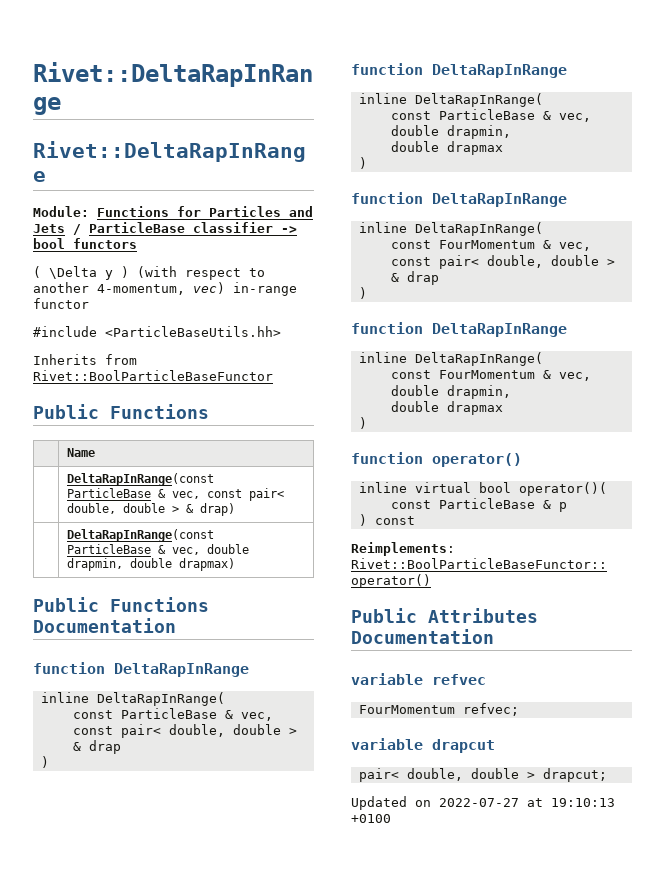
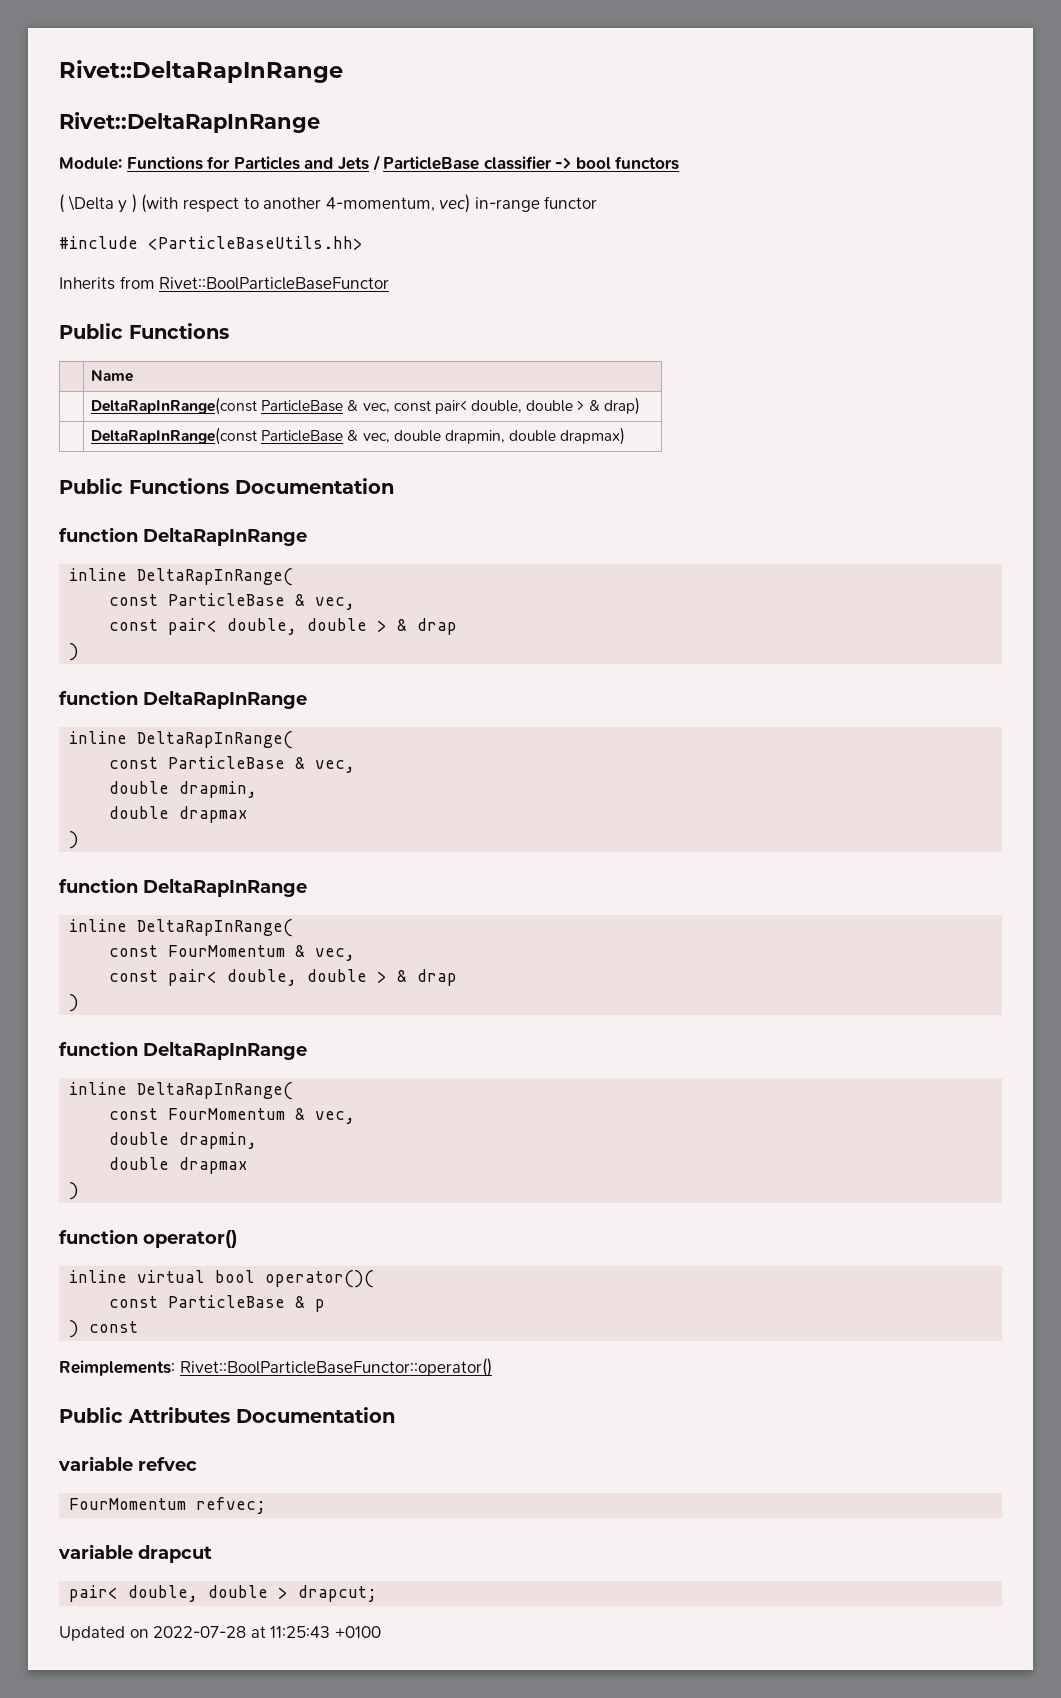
[439,798,615,807] 2022-07-27 at 19:10:13 -> [153,1626,331,1638] 2022-07-28 at 11:25:43

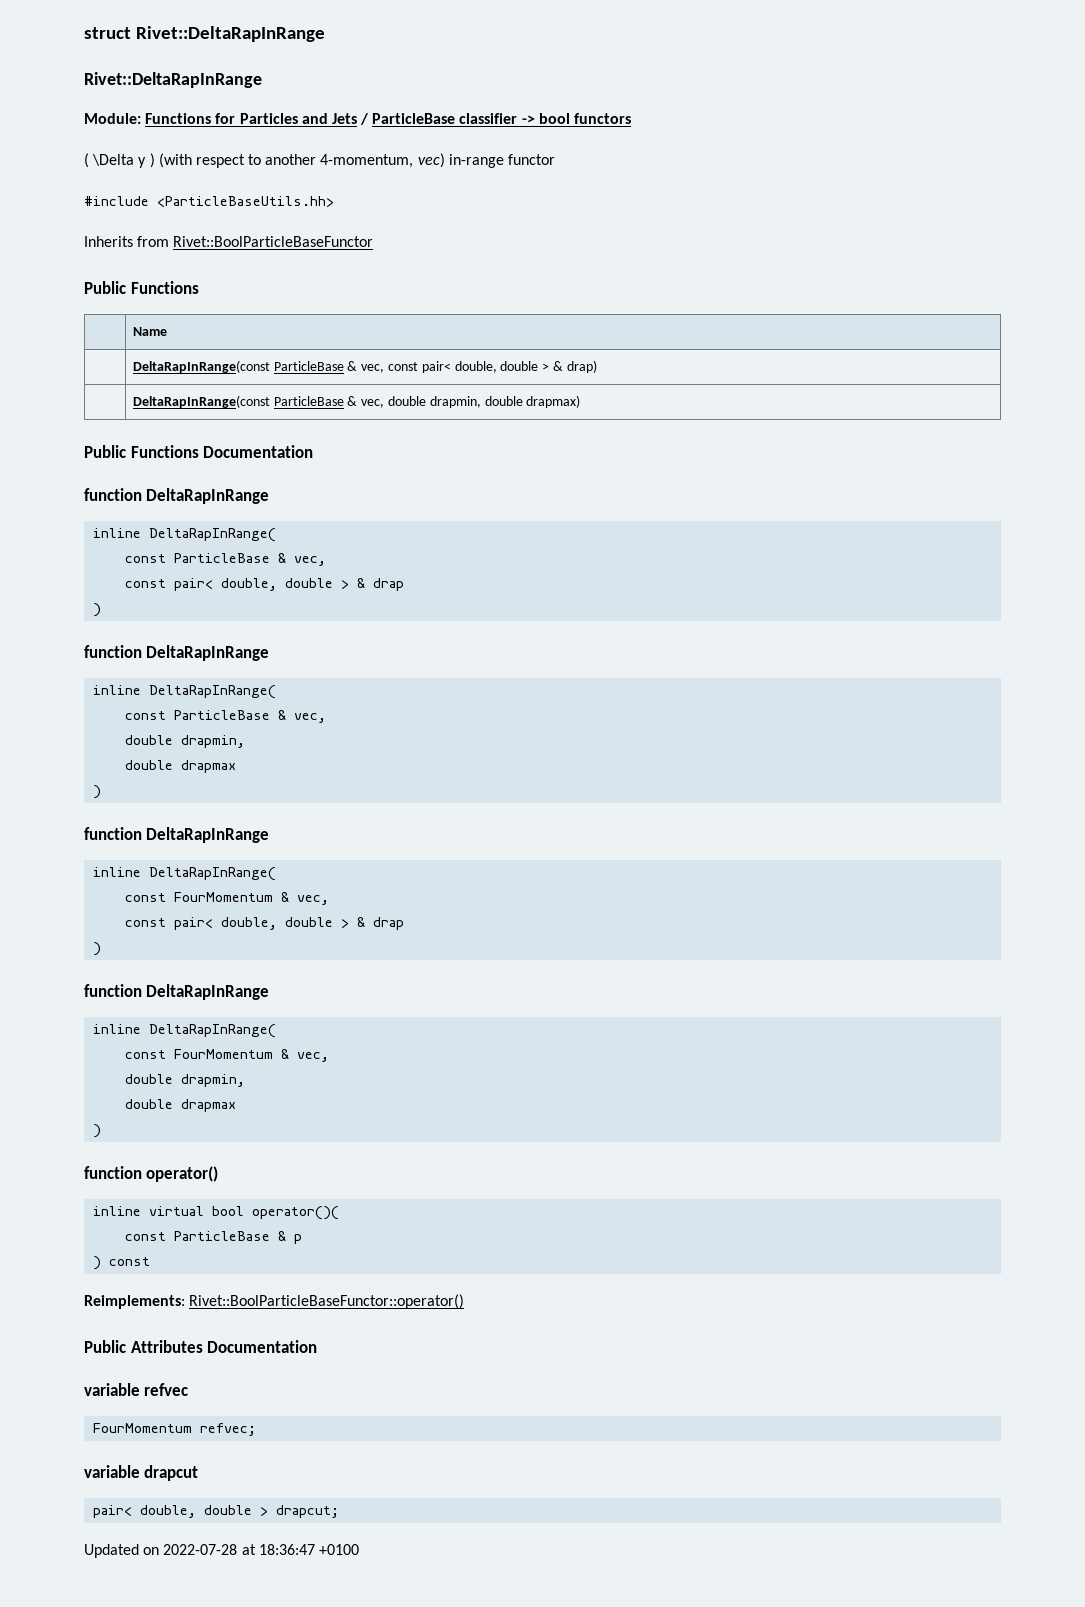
(59, 71) none -> [84,27,131,39] struct
[270,1626,331,1638] 11:25:43 -> [258,1544,315,1555] 18:36:47

